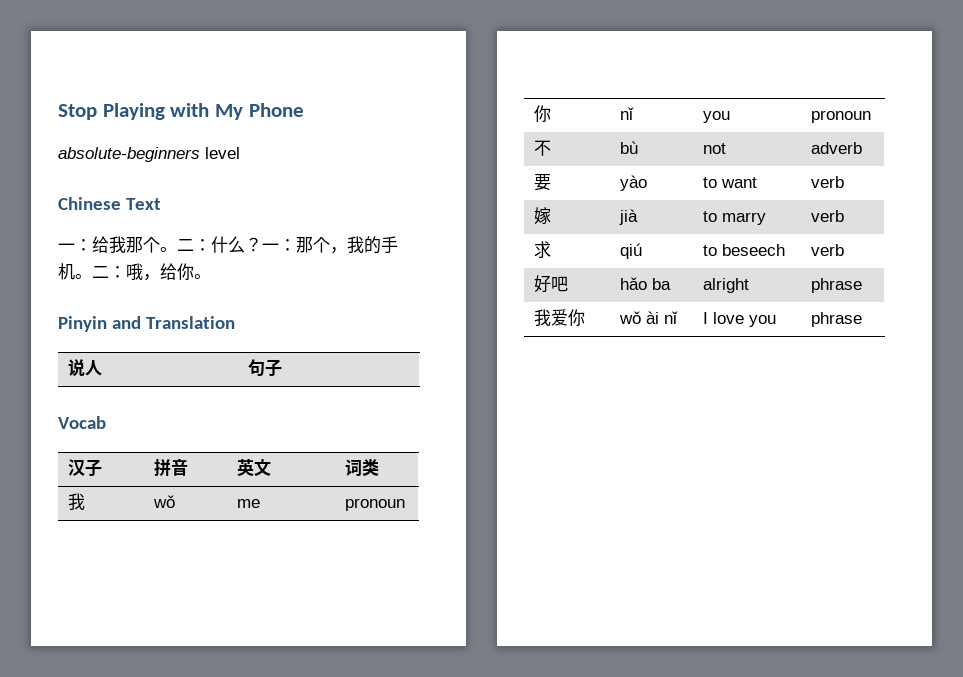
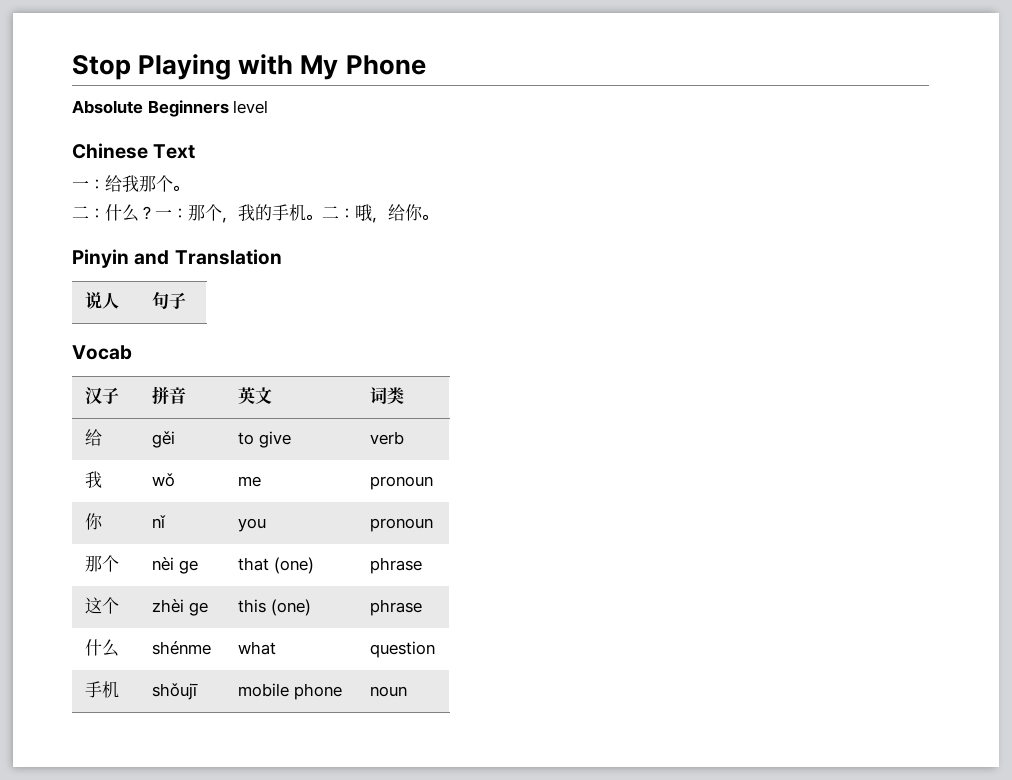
[58,147,200,162] absolute-beginners -> [72,100,229,117] Absolute Beginners
(177, 249) none -> (189, 188) //
(380, 467) none -> [85,429,103,446] [152,431,176,448] [238,431,291,448] [370,431,405,445] // 给 | gěi | to give | verb
[534,140,552,156] [620,141,639,154] [703,143,727,154] [811,142,863,154] [534,174,552,191] [620,175,648,191] [703,177,758,188] [811,176,845,188] [534,207,552,225] [619,209,639,225] [703,211,767,225] [811,210,845,222] [534,241,552,258] [620,243,643,259] [703,244,786,256] [811,244,845,256] [534,275,569,293] [620,277,672,290] [703,278,750,293] [811,278,863,293] [534,309,586,326] [619,311,679,324] [703,312,777,327] [811,312,863,327] 不 | bù | not | adverb // 要 | yào | to want | verb // 嫁 | jià | to marry | verb // 求 | qiú | to beseech | verb // 好吧 | hǎo ba | alright | phrase // 我爱你 | wǒ ài nǐ | I love you | phrase -> [85,555,120,572] [152,557,198,574] [238,557,314,574] [370,557,423,574] [85,597,120,614] [152,599,208,616] [238,599,311,616] [370,599,423,616] [85,639,120,657] [152,641,212,655] [238,641,277,655] [370,641,436,658] [85,681,120,698] [152,683,199,700] [238,683,342,700] [370,686,408,697] 那个 | nèi ge | that (one) | phrase // 这个 | zhèi ge | this (one) | phrase // 什么 | shénme | what | question // 手机 | shǒujī | mobile phone | noun

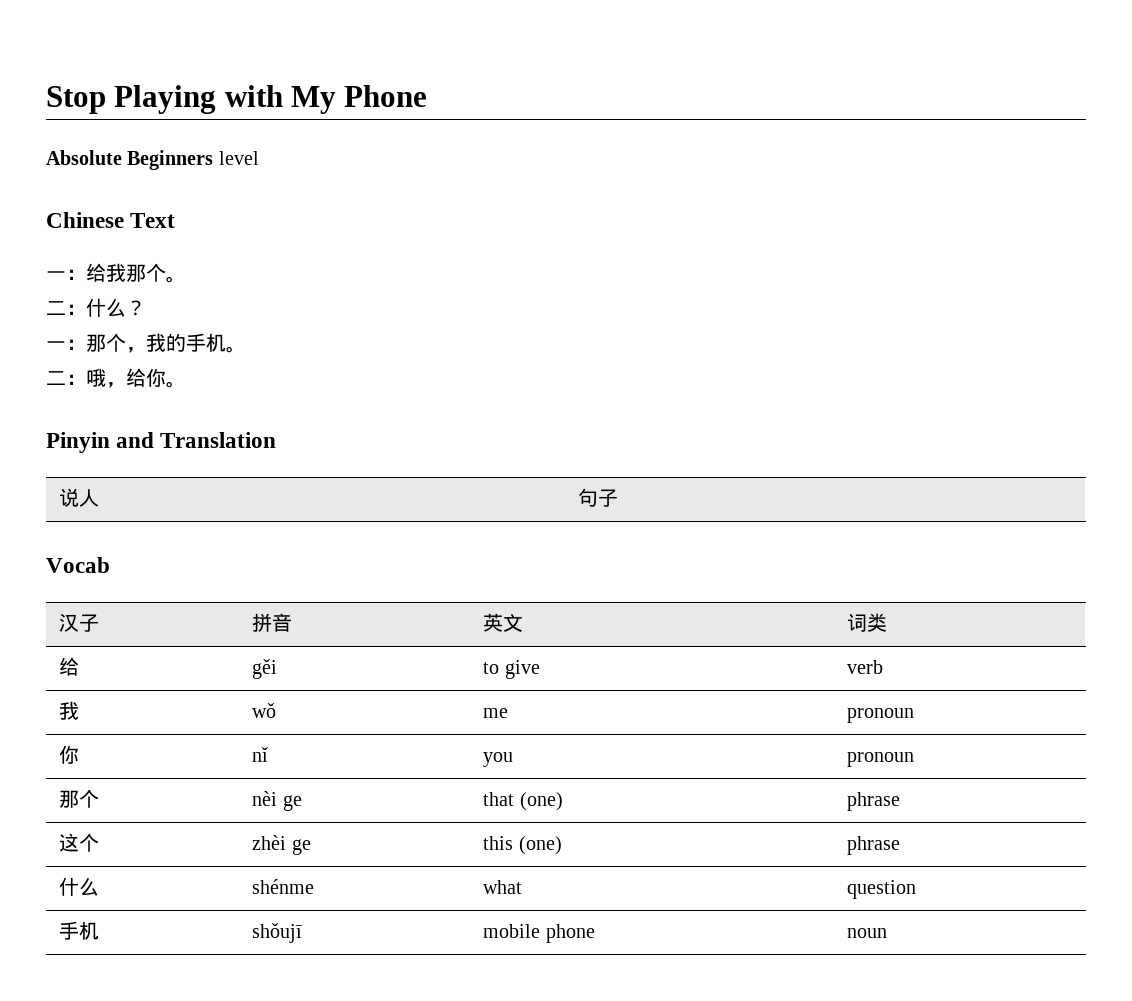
(155, 213) none -> (146, 308) //
(322, 217) none -> (246, 349) //

